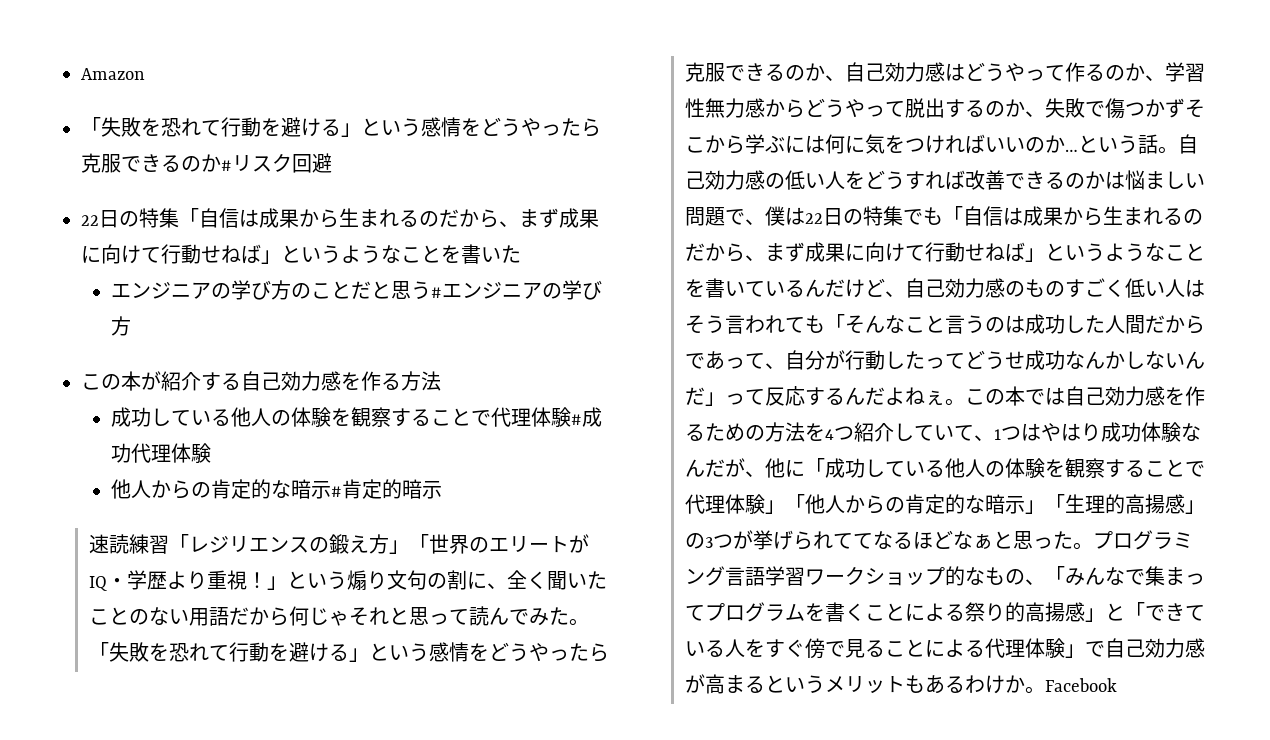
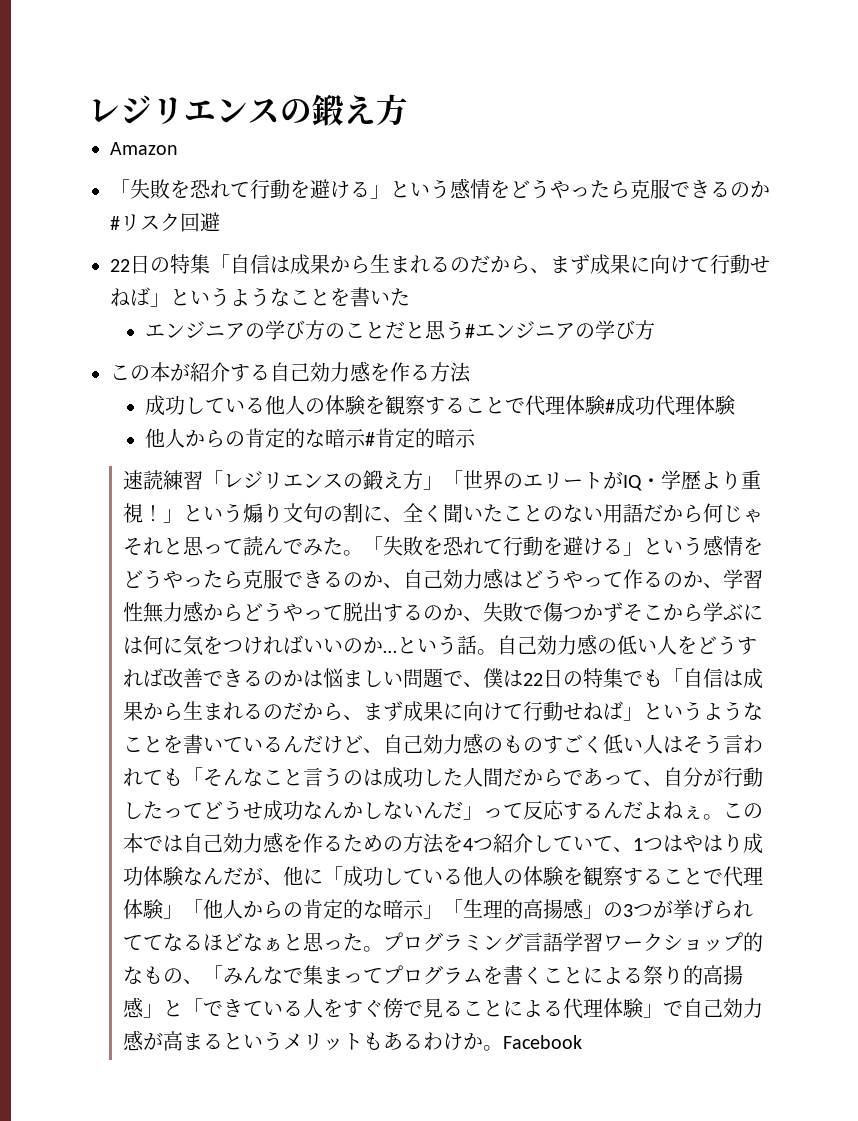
(81, 74) none -> [88,94,408,126] レジリエンスの鍛え方 //

